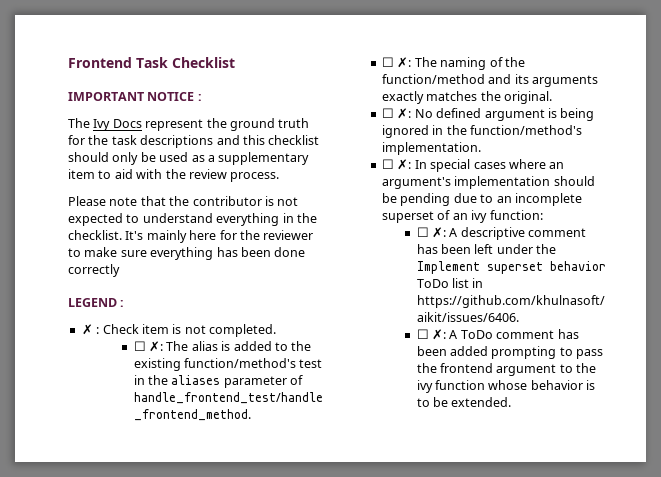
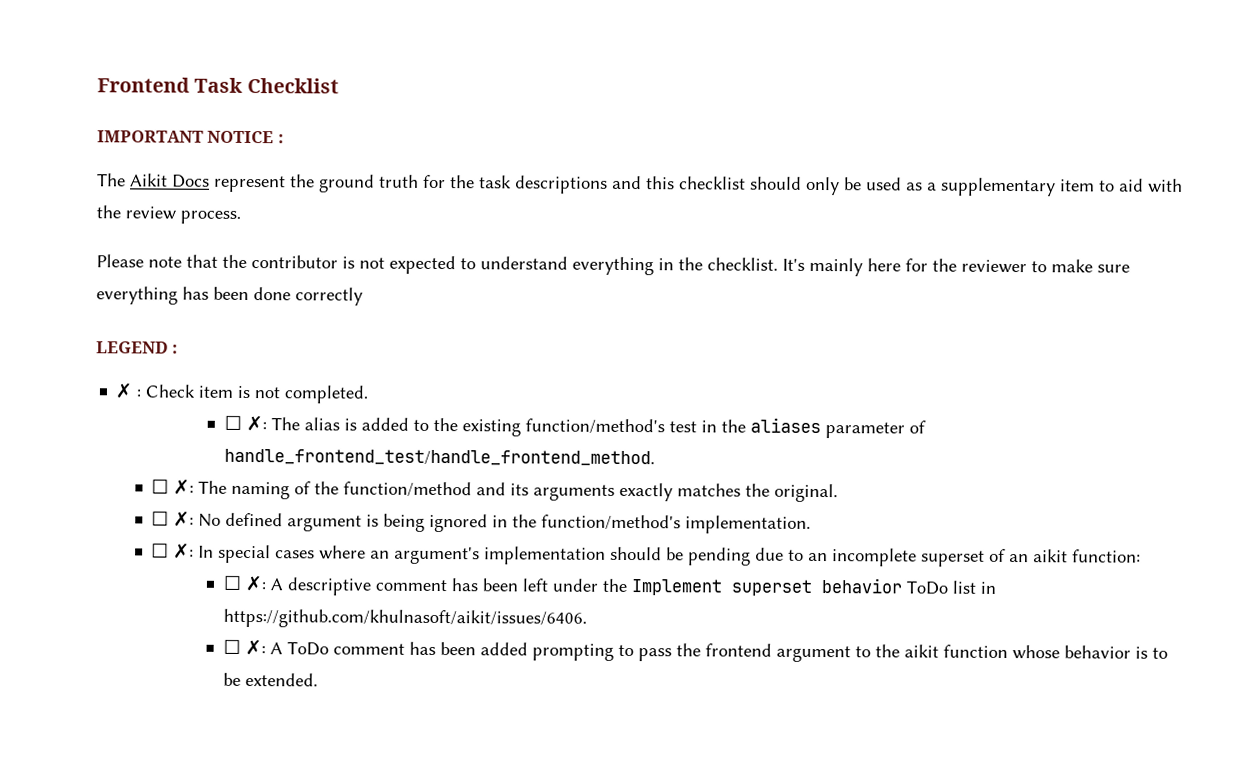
[93,119,111,131] Ivy -> [130,173,168,187] Aikit
[471,210,488,223] ivy -> [1033,549,1069,563] aikit
[416,380,433,393] ivy -> [903,644,939,658] aikit

